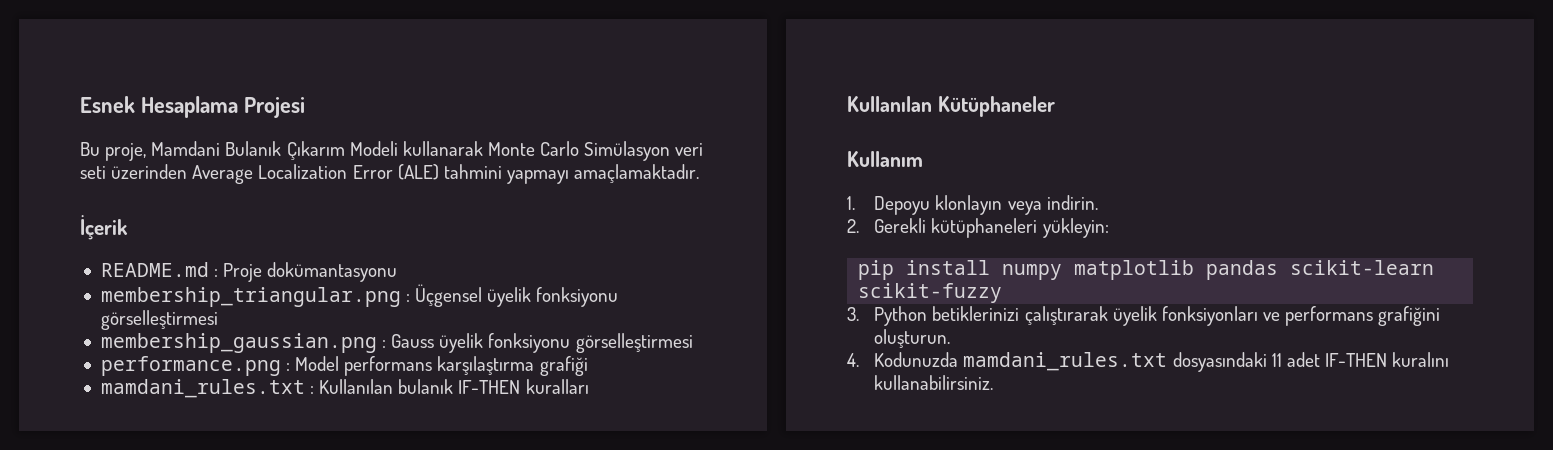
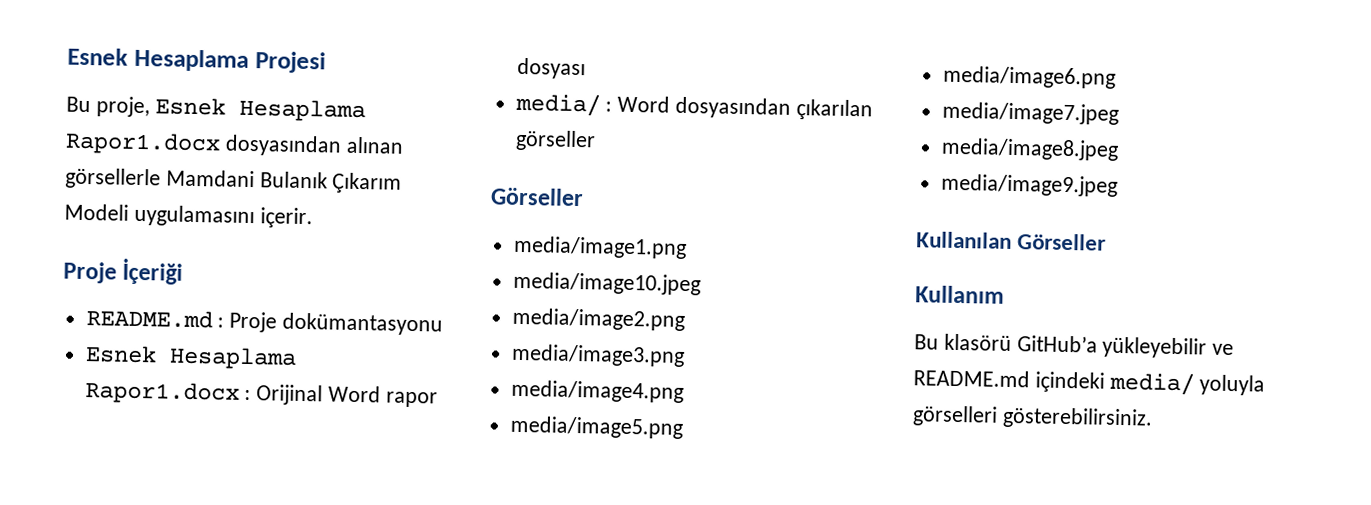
[151,141,704,161] [80,164,700,184] [80,215,128,240] [100,262,398,282] [100,284,619,307] [100,310,218,330] [100,333,693,353] [100,356,588,376] [100,379,589,398] [847,96,1055,117] Mamdani Bulanık Çıkarım Modeli kullanarak Monte Carlo Simülasyon veri seti üzerinden Average Localization Error (ALE) tahmini yapmayı amaçlamaktadır. // İçerik // README.md : Proje dokümantasyonu // membership_triangular.png : Üçgensel üyelik fonksiyonu görselleştirmesi // membership_gaussian.png : Gauss üyelik fonksiyonu görselleştirmesi // performance.png : Model performans karşılaştırma grafiği // mamdani_rules.txt : Kullanılan bulanık IF-THEN kuralları // Kullanılan Kütüphaneler -> [154,97,366,123] [65,131,404,157] [65,167,403,194] [64,203,313,229] [63,258,184,285] [85,309,444,336] [84,345,297,370] [84,381,438,408] [516,57,586,80] [514,92,873,121] [514,129,596,152] [490,187,584,207] [512,235,687,260] [512,271,701,296] [511,307,685,331] [510,343,685,367] [510,379,684,403] [509,415,683,439] [942,65,1116,89] [941,101,1119,125] [940,137,1119,161] [940,173,1118,197] [916,231,1107,251] Esnek Hesaplama Rapor1.docx dosyasından alınan görsellerle Mamdani Bulanık Çıkarım Modeli uygulamasını içerir. // Proje İçeriği // README.md : Proje dokümantasyonu // Esnek Hesaplama Rapor1.docx : Orijinal Word rapor dosyası // media/ : Word dosyasından çıkarılan görseller // Görseller // media/image1.png // media/image10.jpeg // media/image2.png // media/image3.png // media/image4.png // media/image5.png // media/image6.png // media/image7.jpeg // media/image8.jpeg // media/image9.jpeg // Kullanılan Görseller
[847,195,1098,215] [847,218,1109,238] [858,260,1435,280] [858,283,1003,303] [847,306,1441,326] [874,329,951,348] [847,352,1449,372] [874,375,994,390] 1. Depoyu klonlayın veya indirin. // 2. Gerekli kütüphaneleri yükleyin: // pip install numpy matplotlib pandas scikit-learn scikit-fuzzy // 3. Python betiklerinizi çalıştırarak üyelik fonksiyonları ve performans grafiğini oluşturun. // 4. Kodunuzda mamdani_rules.txt dosyasındaki 11 adet IF-THEN kuralını kullanabilirsiniz. -> [914,333,1235,359] [913,369,1266,396] [912,405,1153,430] Bu klasörü GitHub’a yükleyebilir ve README.md içindeki media/ yoluyla görselleri gösterebilirsiniz.

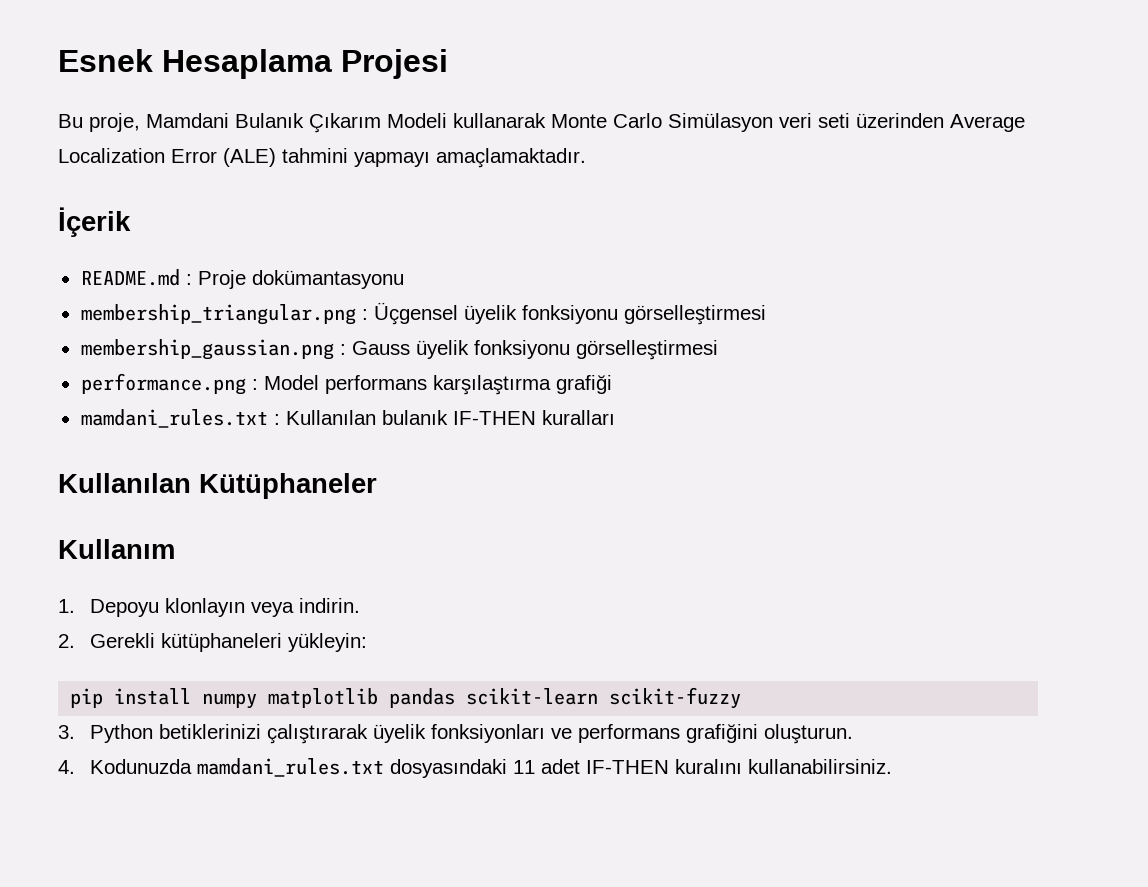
[154,97,366,123] [65,131,404,157] [65,167,403,194] [64,203,313,229] [63,258,184,285] [85,309,444,336] [84,345,297,370] [84,381,438,408] [516,57,586,80] [514,92,873,121] [514,129,596,152] [490,187,584,207] [512,235,687,260] [512,271,701,296] [511,307,685,331] [510,343,685,367] [510,379,684,403] [509,415,683,439] [942,65,1116,89] [941,101,1119,125] [940,137,1119,161] [940,173,1118,197] [916,231,1107,251] Esnek Hesaplama Rapor1.docx dosyasından alınan görsellerle Mamdani Bulanık Çıkarım Modeli uygulamasını içerir. // Proje İçeriği // README.md : Proje dokümantasyonu // Esnek Hesaplama Rapor1.docx : Orijinal Word rapor dosyası // media/ : Word dosyasından çıkarılan görseller // Görseller // media/image1.png // media/image10.jpeg // media/image2.png // media/image3.png // media/image4.png // media/image5.png // media/image6.png // media/image7.jpeg // media/image8.jpeg // media/image9.jpeg // Kullanılan Görseller -> [146,113,1025,133] [58,148,586,168] [58,207,131,237] [80,269,404,289] [80,302,766,325] [80,339,718,360] [80,373,612,395] [80,409,615,428] [58,473,377,499] Mamdani Bulanık Çıkarım Modeli kullanarak Monte Carlo Simülasyon veri seti üzerinden Average Localization Error (ALE) tahmini yapmayı amaçlamaktadır. // İçerik // README.md : Proje dokümantasyonu // membership_triangular.png : Üçgensel üyelik fonksiyonu görselleştirmesi // membership_gaussian.png : Gauss üyelik fonksiyonu görselleştirmesi // performance.png : Model performans karşılaştırma grafiği // mamdani_rules.txt : Kullanılan bulanık IF-THEN kuralları // Kullanılan Kütüphaneler
[914,333,1235,359] [913,369,1266,396] [912,405,1153,430] Bu klasörü GitHub’a yükleyebilir ve README.md içindeki media/ yoluyla görselleri gösterebilirsiniz. -> [58,598,360,617] [58,633,367,652] [70,687,742,709] [58,724,853,744] [58,758,892,778] 1. Depoyu klonlayın veya indirin. // 2. Gerekli kütüphaneleri yükleyin: // pip install numpy matplotlib pandas scikit-learn scikit-fuzzy // 3. Python betiklerinizi çalıştırarak üyelik fonksiyonları ve performans grafiğini oluşturun. // 4. Kodunuzda mamdani_rules.txt dosyasındaki 11 adet IF-THEN kuralını kullanabilirsiniz.

